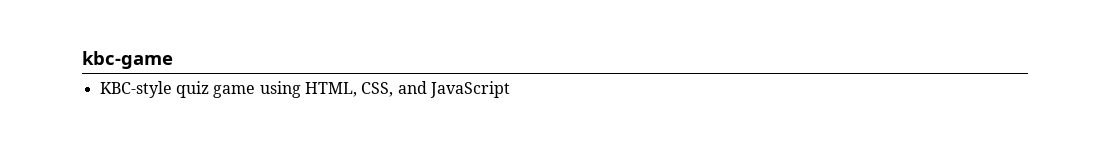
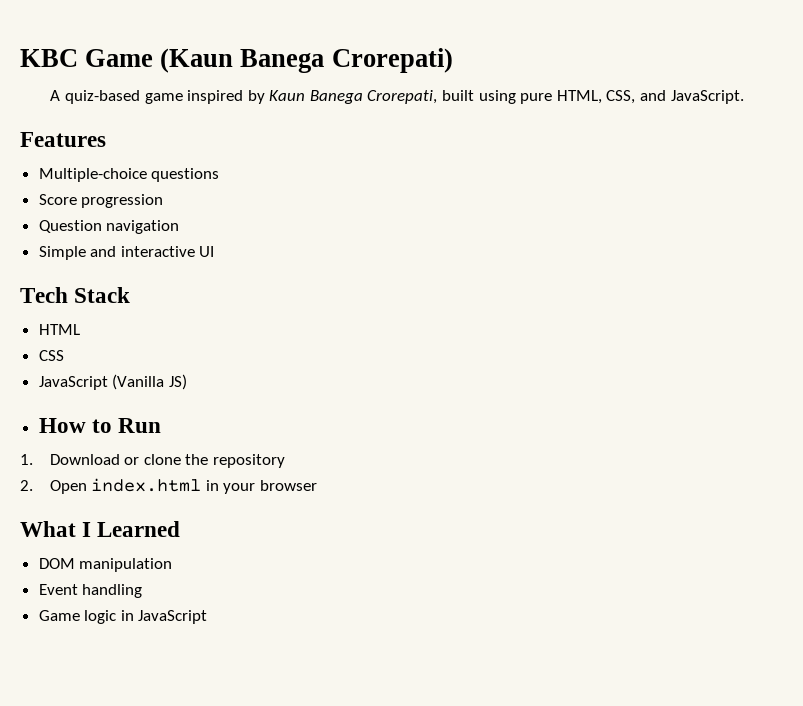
[82,51,173,69] [99,81,427,98] kbc-game // KBC-style quiz game using HTML, CSS, and -> [20,48,453,73] [50,90,744,104] [20,132,106,147] [38,168,220,182] [38,194,164,208] [38,220,180,234] [38,246,215,260] [20,287,131,303] [38,324,80,335] [38,350,64,361] [38,374,187,390] [38,418,162,433] [20,454,286,468] [20,478,318,494] [20,521,181,537] [38,558,173,572] [38,584,143,598] [38,610,134,624] KBC Game (Kaun Banega Crorepati) // A quiz-based game inspired by Kaun Banega Crorepati, built using pure HTML, CSS, and JavaScript. // Features // Multiple-choice questions // Score progression // Question navigation // Simple and interactive UI // Tech Stack // HTML // CSS // JavaScript (Vanilla JS) // How to Run // 1. Download or clone the repository // 2. Open index.html in your browser // What I Learned // DOM manipulation // Event handling // Game logic in

